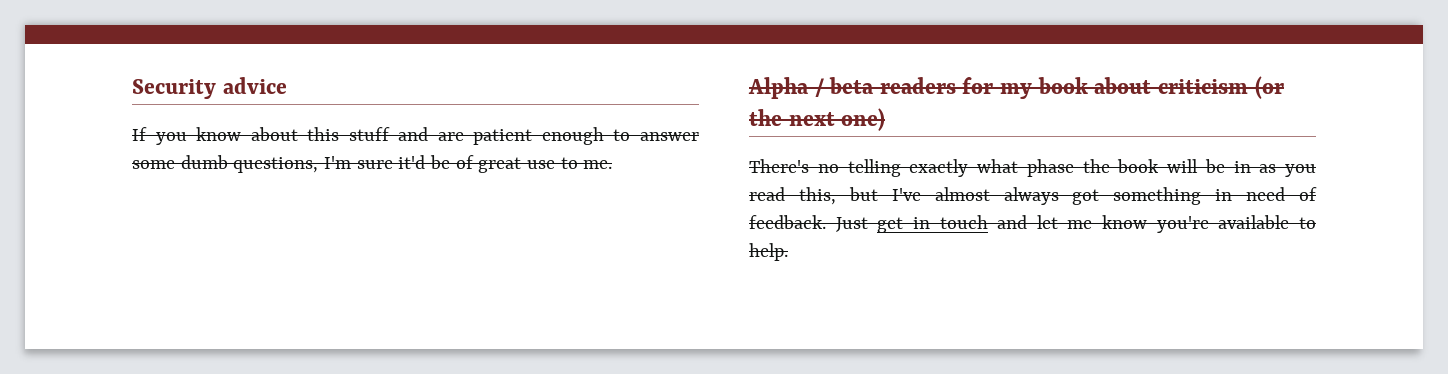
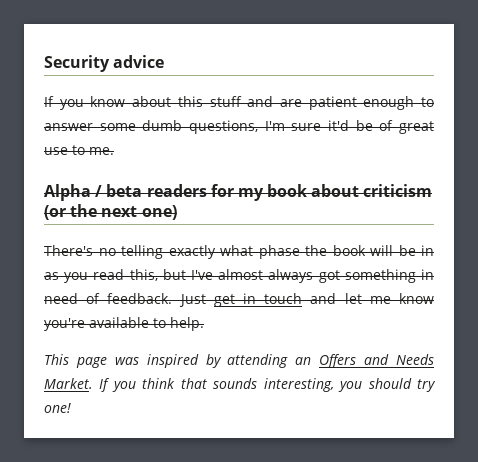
(788, 252) none -> [44,354,435,368] [44,378,437,392] [44,403,71,413] // This page was inspired by attending an Offers and Needs Market. If you think that sounds interesting, you should try one!

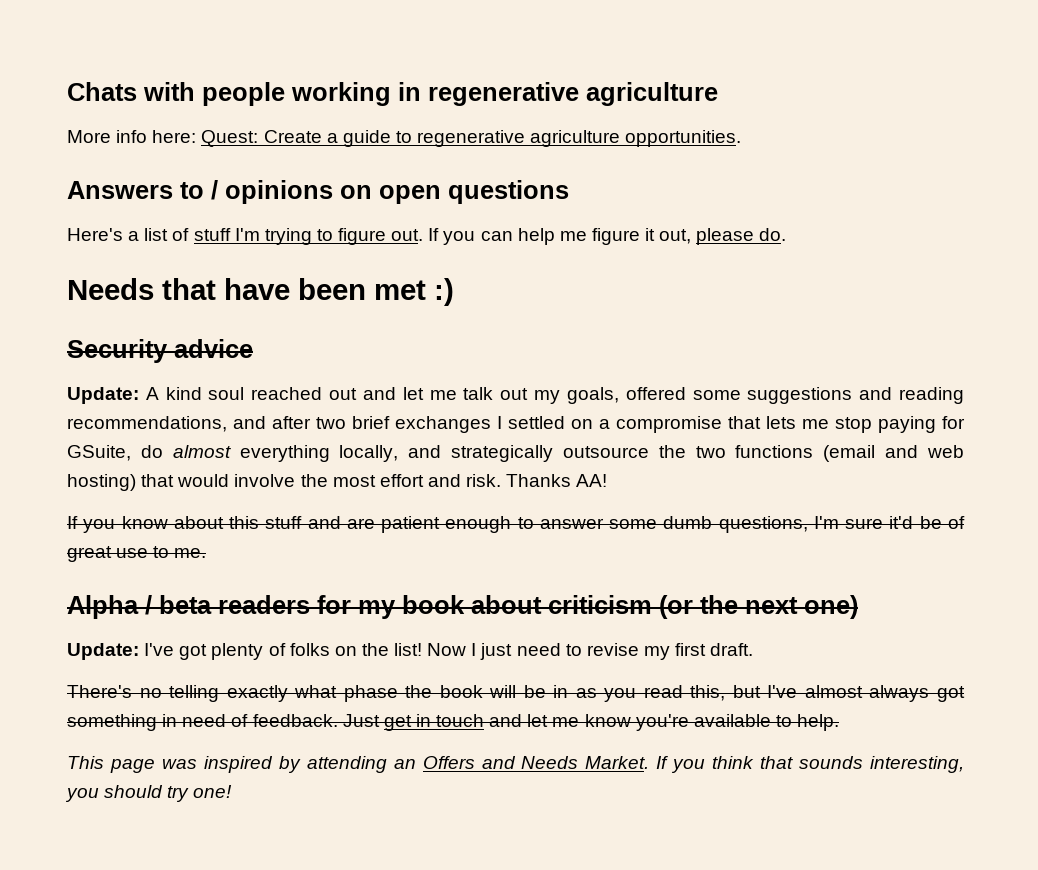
[44,55,165,72] Security advice -> [67,82,718,106] [67,130,742,147] [67,180,569,204] [67,228,787,245] [67,278,454,306] [67,339,253,363] [67,387,965,404] [67,416,965,433] [67,445,964,462] [67,474,608,491] Chats with people working in regenerative agriculture // More info here: Quest: Create a guide to regenerative agriculture opportunities. // Answers to / opinions on open questions // Here's a list of stuff I'm trying to figure out. If you can help me figure it out, please do. // Needs that have been met :) // Security advice // Update: A kind soul reached out and let me talk out my goals, offered some suggestions and reading recommendations, and after two brief exchanges I settled on a compromise that lets me stop paying for GSuite, do almost everything locally, and strategically outsource the two functions (email and web hosting) that would involve the most effort and risk. Thanks AA!
(177, 212) none -> [67,643,754,660] // Update: I've got plenty of folks on the list! Now I just need to revise my first draft.

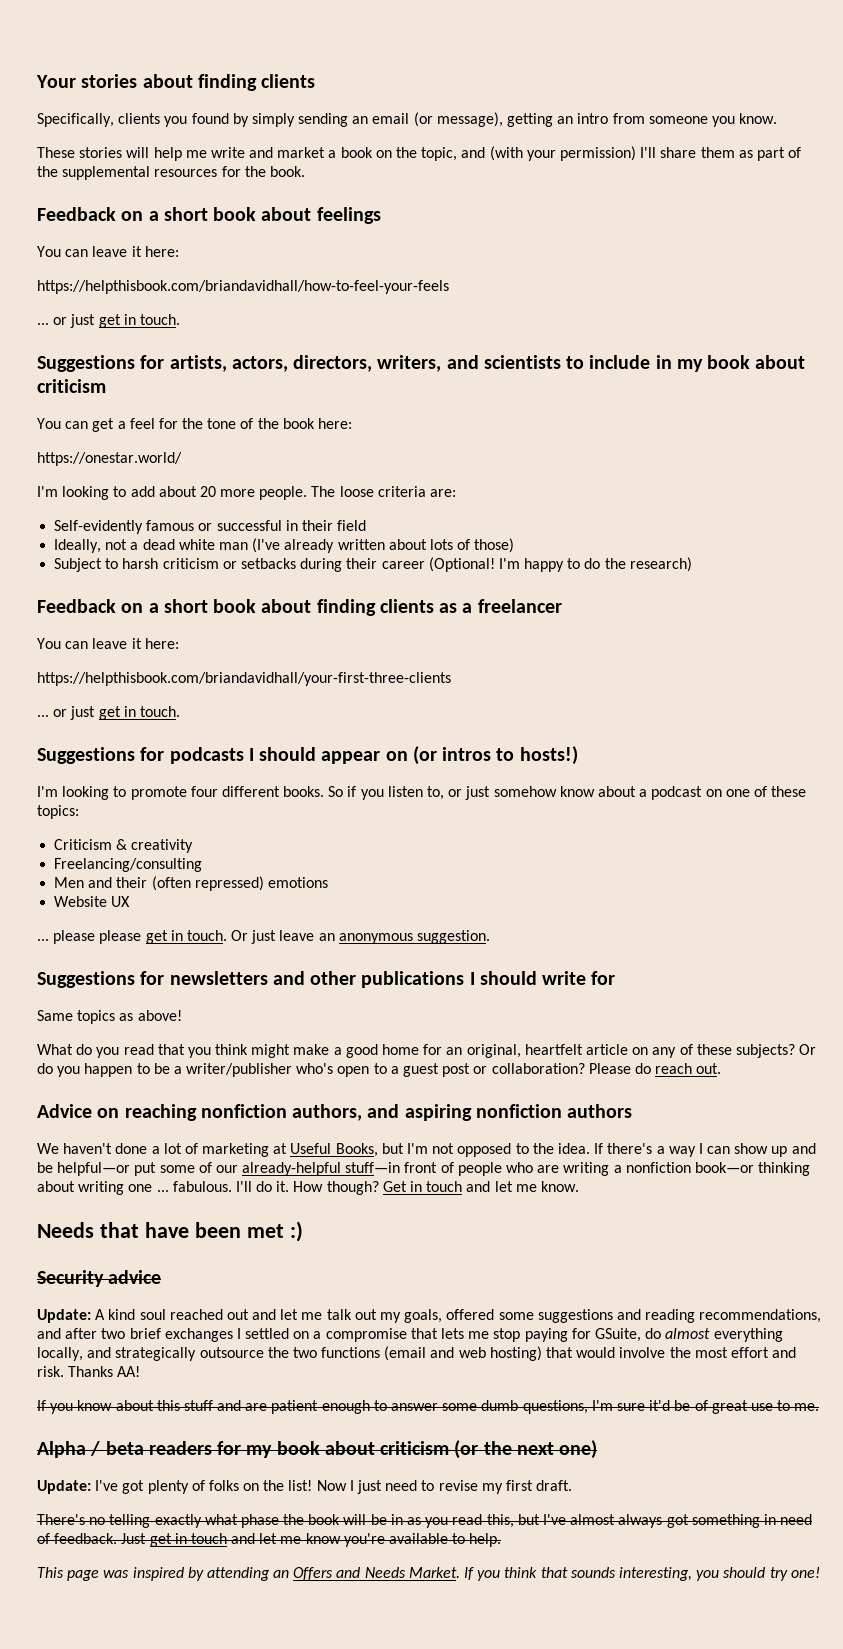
[67,82,718,106] [67,130,742,147] [67,180,569,204] [67,228,787,245] Chats with people working in regenerative agriculture // More info here: Quest: Create a guide to regenerative agriculture opportunities. // Answers to / opinions on open questions // Here's a list of stuff I'm trying to figure out. If you can help me figure it out, please do. -> [36,74,316,91] [37,112,778,127] [37,146,802,161] [37,166,305,180] [37,207,381,224] [37,246,179,257] [37,280,449,294] [37,314,180,328] [37,355,806,372] [37,379,106,393] [37,418,353,432] [37,452,182,466] [37,486,457,500] [54,520,367,534] [54,538,515,553] [54,557,692,572] [37,599,562,616] [37,638,179,649] [37,672,451,686] [37,706,180,720] [37,746,578,765] [37,786,807,800] [37,805,79,819] [54,839,194,853] [54,858,203,872] [54,876,328,891] [54,896,131,907] [37,930,491,944] [37,971,616,988] [37,1010,182,1024] [37,1044,817,1058] [37,1063,722,1077] [37,1104,633,1121] [37,1143,816,1157] [37,1162,811,1176] [37,1181,579,1195] Your stories about finding clients // Specifically, clients you found by simply sending an email (or message), getting an intro from someone you know. // These stories will help me write and market a book on the topic, and (with your permission) I'll share them as part of the supplemental resources for the book. // Feedback on a short book about feelings // You can leave it here: // https://helpthisbook.com/briandavidhall/how-to-feel-your-feels // ... or just get in touch. // Suggestions for artists, actors, directors, writers, and scientists to include in my book about criticism // You can get a feel for the tone of the book here: // https://onestar.world/ // I'm looking to add about 20 more people. The loose criteria are: // Self-evidently famous or successful in their field // Ideally, not a dead white man (I've already written about lots of those) // Subject to harsh criticism or setbacks during their career (Optional! I'm happy to do the research) // Feedback on a short book about finding clients as a freelancer // You can leave it here: // https://helpthisbook.com/briandavidhall/your-first-three-clients // ... or just get in touch. // Suggestions for podcasts I should appear on (or intros to hosts!) // I'm looking to promote four different books. So if you listen to, or just somehow know about a podcast on one of these topics: // Criticism & creativity // Freelancing/consulting // Men and their (often repressed) emotions // Website UX // ... please please get in touch. Or just leave an anonymous suggestion. // Suggestions for newsletters and other publications I should write for // Same topics as above! // What do you read that you think might make a good home for an original, heartfelt article on any of these subjects? Or do you happen to be a writer/publisher who's open to a guest post or collaboration? Please do reach out. // Advice on reaching nonfiction authors, and aspiring nonfiction authors // We haven't done a lot of marketing at Useful Books, but I'm not opposed to the idea. If there's a way I can show up and be helpful—or put some of our already-helpful stuff—in front of people who are writing a nonfiction book—or thinking about writing one ... fabulous. I'll do it. How though? Get in touch and let me know.

